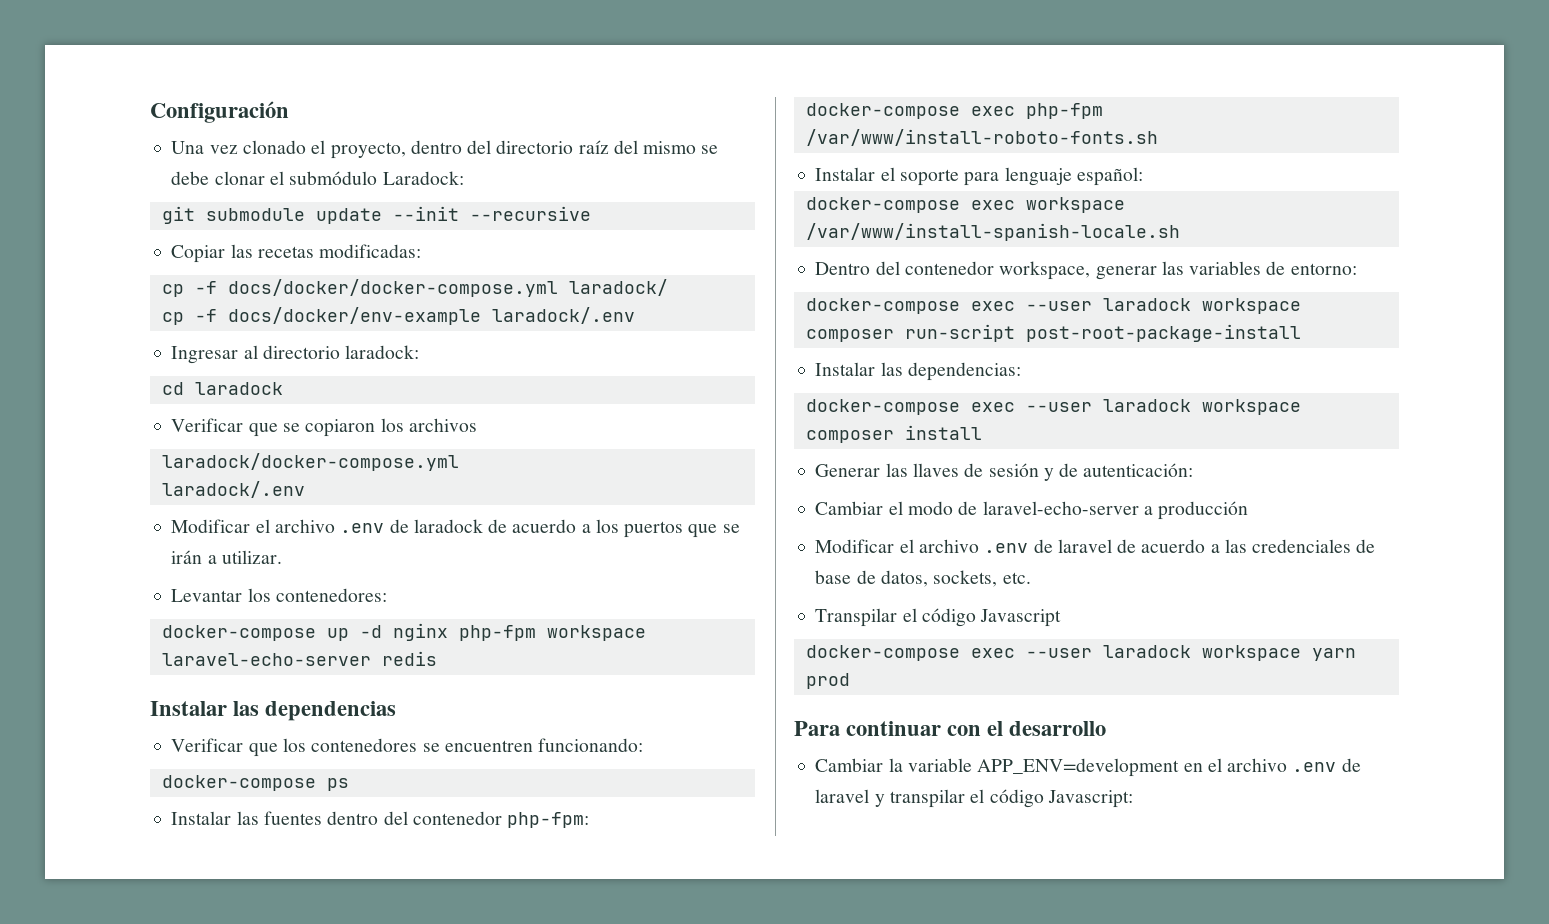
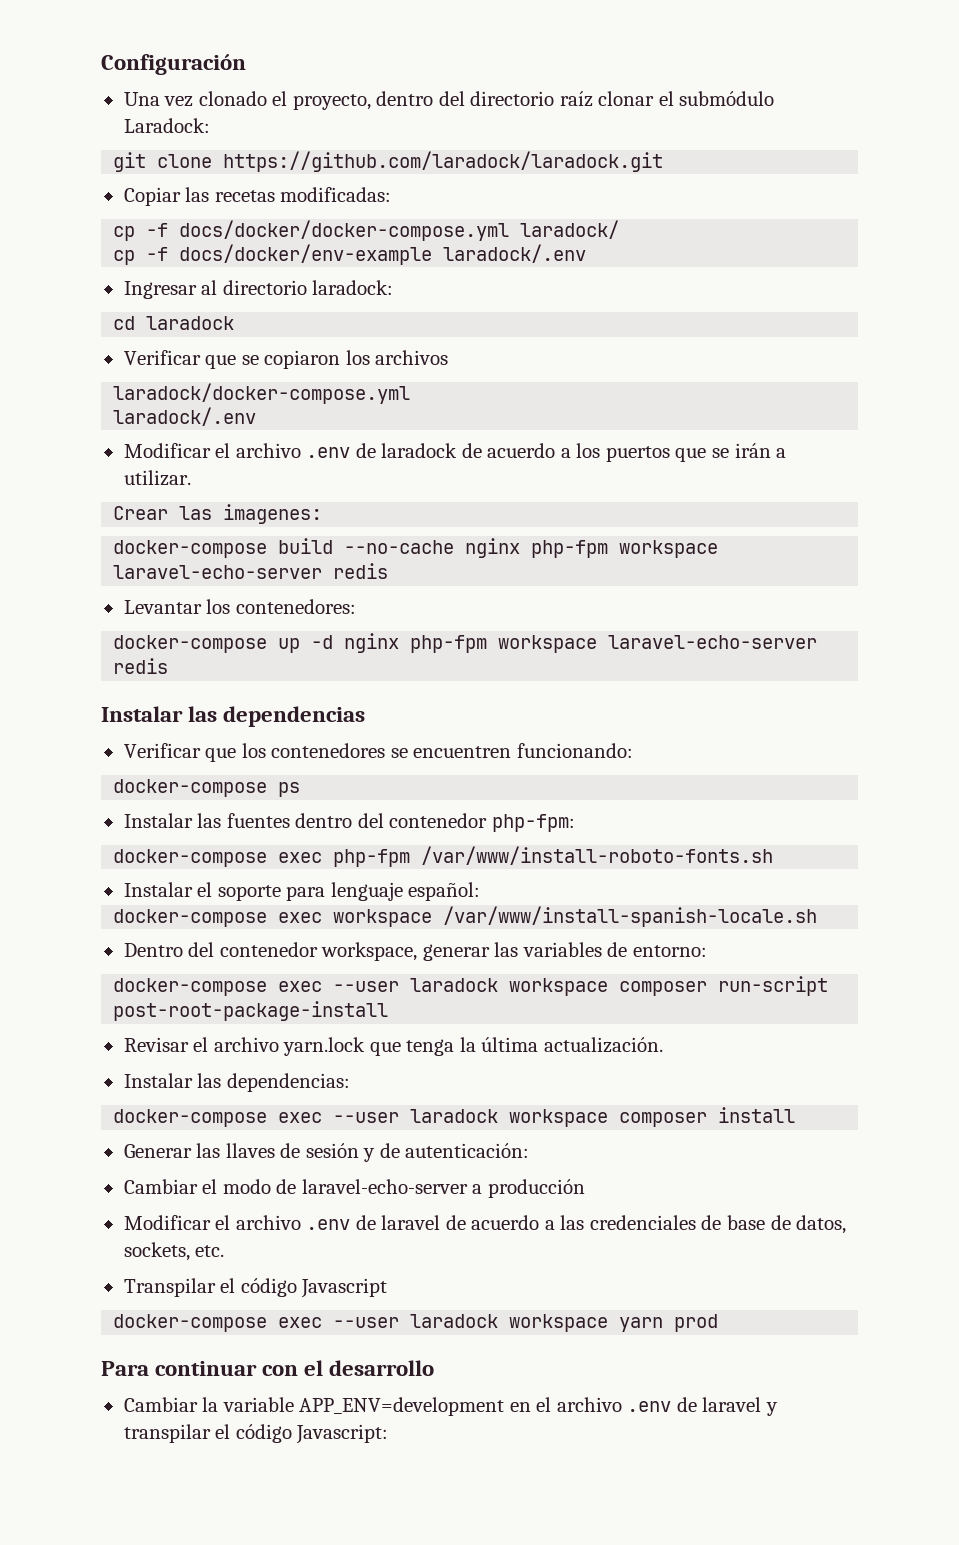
[613,140,719,154] [171,171,210,185] del mismo se debe -> (593, 99) none
[205,206,591,224] submodule update --init --recursive -> [157,151,664,172] clone https://github.com/laradock/laradock.git
(282, 557) none -> [113,504,323,524] [113,538,719,558] [113,563,389,579] // Crear las imagenes: // docker-compose build --no-cache nginx php-fpm workspace laravel-echo-server redis
(1301, 333) none -> [123,1037,663,1056] // Revisar el archivo yarn.lock que tenga la última actualización.

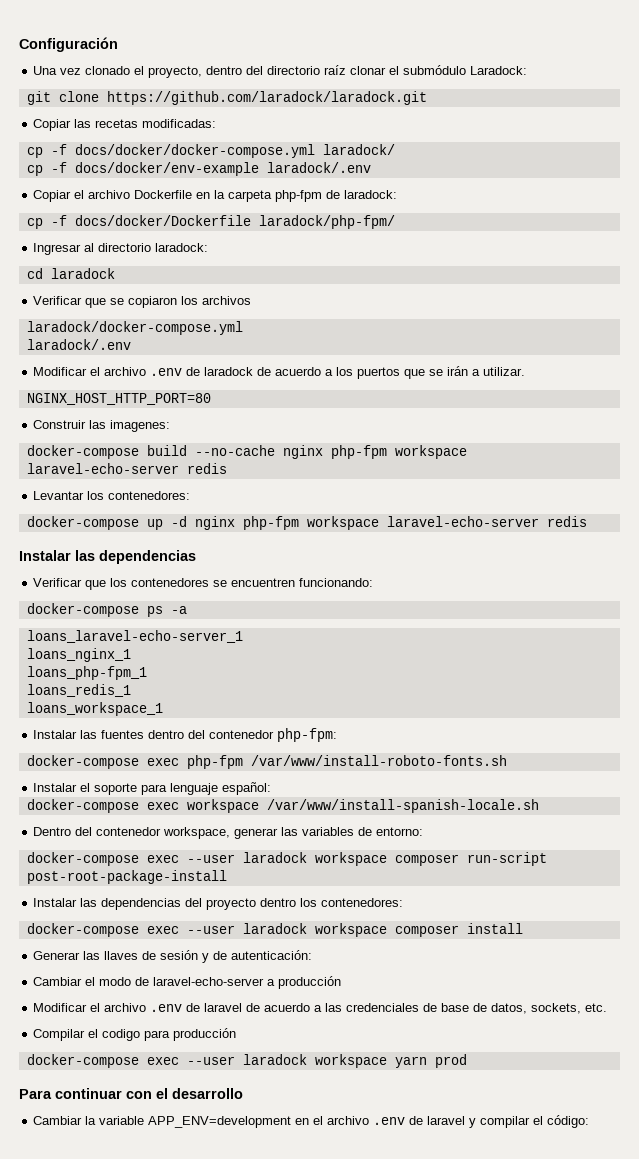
(587, 253) none -> [33,190,398,202] [26,215,395,229] // Copiar el archivo Dockerfile en la carpeta php-fpm de laradock: // cp -f docs/docker/Dockerfile laradock/php-fpm/
[113,506,169,520] Crear -> [26,393,211,405] [33,420,87,429] NGINX_HOST_HTTP_PORT=80 // Construir
(301, 789) none -> [170,606,187,614] [26,630,243,643] [26,648,131,662] [26,666,147,680] [26,684,131,697] [26,702,163,716] -a // loans_laravel-echo-server_1 // loans_nginx_1 // loans_php-fpm_1 // loans_redis_1 // loans_workspace_1
[123,1037,663,1056] [123,1073,350,1092] Revisar el archivo yarn.lock que tenga la última actualización. // Instalar las dependencias: -> [33,898,404,910] Instalar las dependencias del proyecto dentro los contenedores:
[123,1278,388,1298] Transpilar el código Javascript -> [33,1028,237,1041] Compilar el codigo para producción
[123,1424,389,1444] transpilar el código Javascript: -> [480,1115,590,1128] compilar el código:

